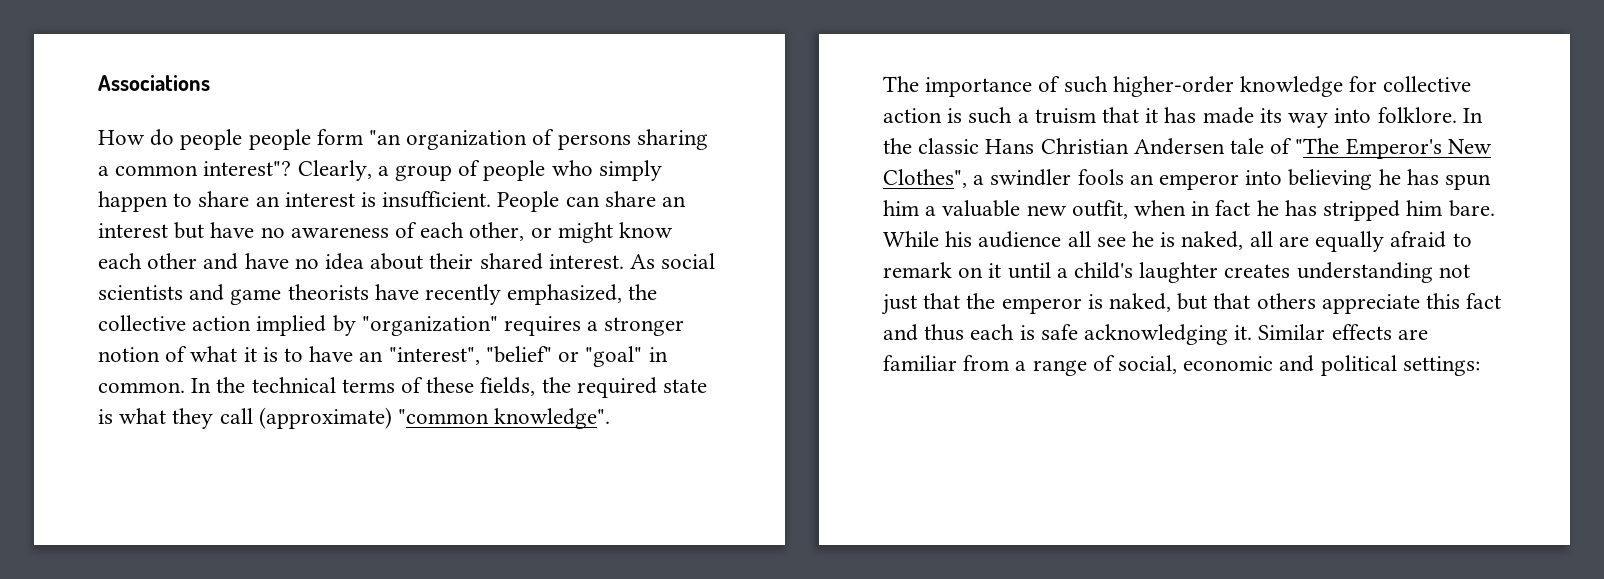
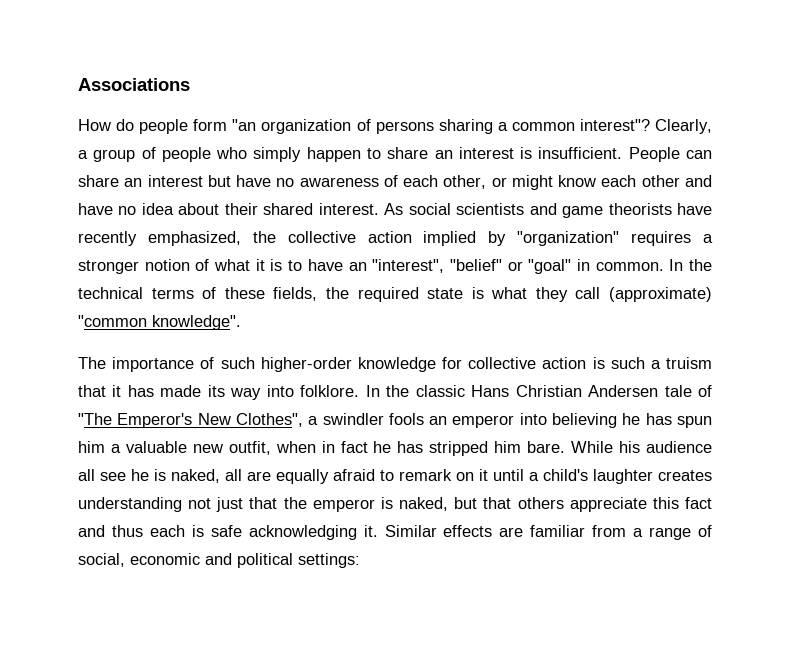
[248,129,311,150] people -> (189, 126) none

